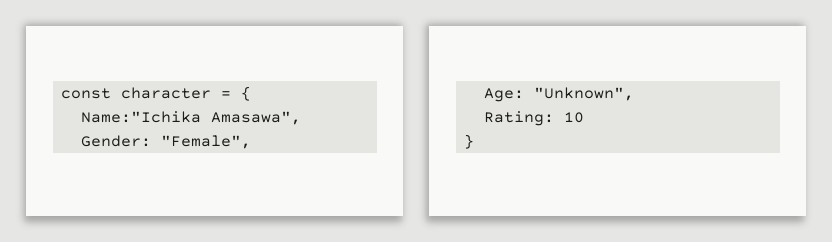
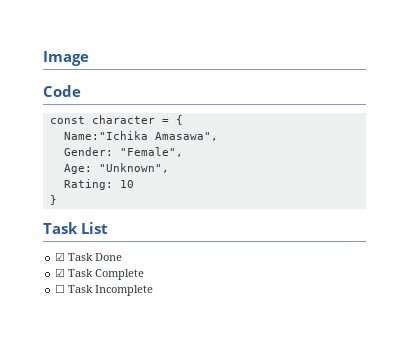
(61, 93) none -> [43,51,89,66] [43,85,81,97] Image // Code //
(475, 141) none -> [43,222,109,234] [55,252,123,261] [55,268,145,280] [55,284,154,296] // Task List // ☑ Task Done // ☑ Task Complete // ☐ Task Incomplete

